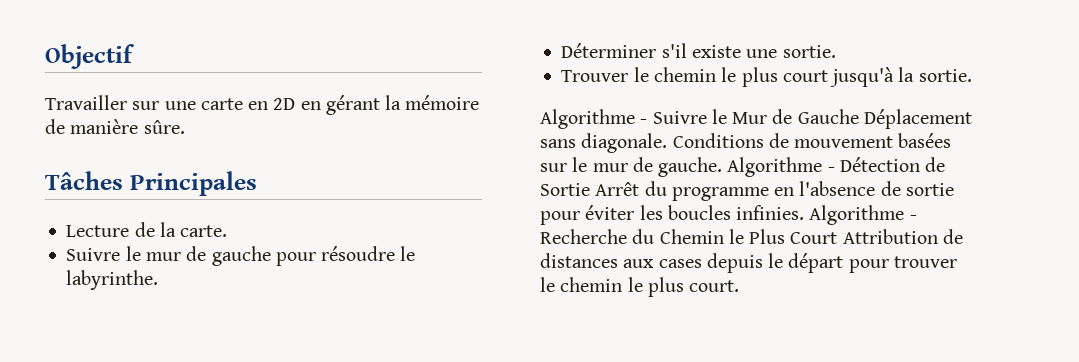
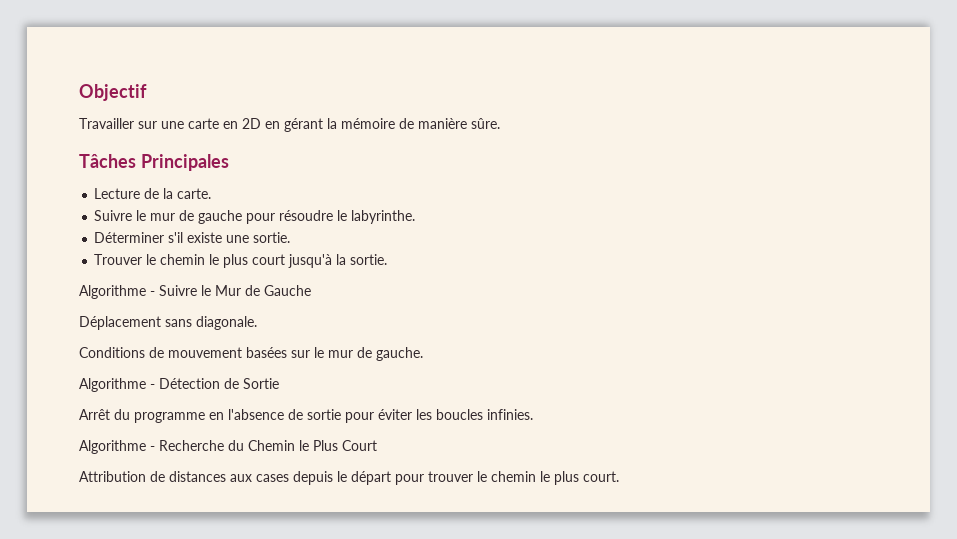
(859, 116) none -> (311, 290) //
(668, 143) none -> (257, 323) //
(723, 167) none -> (423, 354) //
(590, 189) none -> (279, 383) //
(805, 212) none -> (533, 414) //
(838, 238) none -> (377, 445) //

